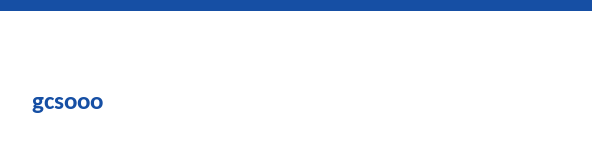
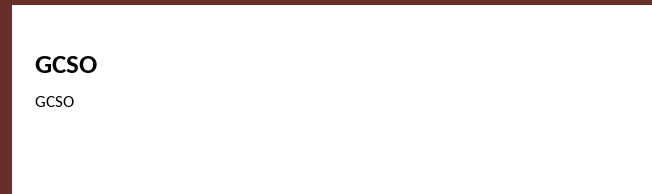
[32,97,103,113] gcsooo -> [35,56,97,73] [35,96,74,107] GCSO // GCSO

